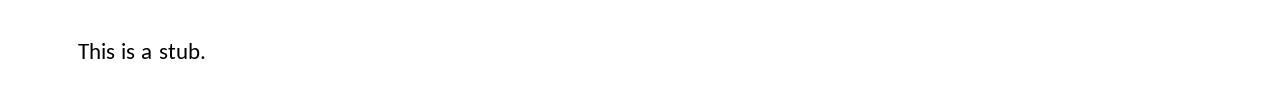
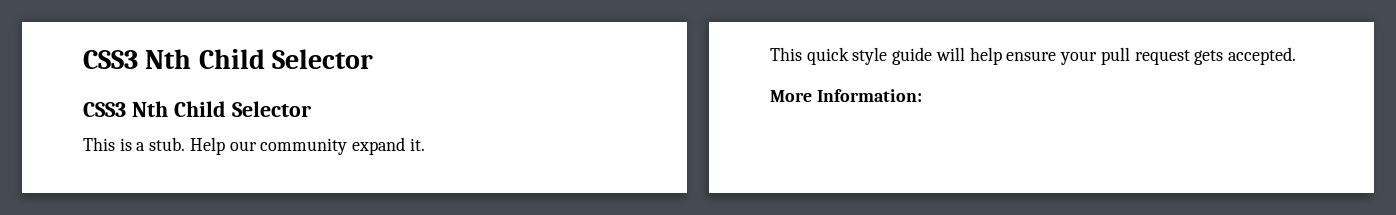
[78,43,206,59] This is a stub. -> [83,49,374,69] [83,101,311,117] [83,137,425,155] [770,47,1296,65] [770,89,922,102] CSS3 Nth Child Selector // CSS3 Nth Child Selector // This is a stub. Help our community expand it. // This quick style guide will help ensure your pull request gets accepted. // More Information:

